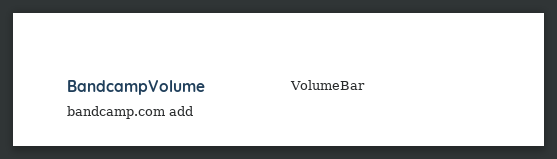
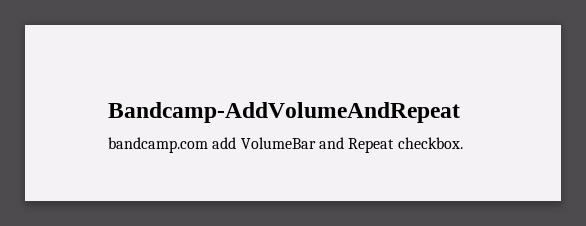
[67,80,205,95] BandcampVolume -> [108,102,460,123] Bandcamp-AddVolumeAndRepeat
(365, 85) none -> [318,137,463,153] and Repeat checkbox.

